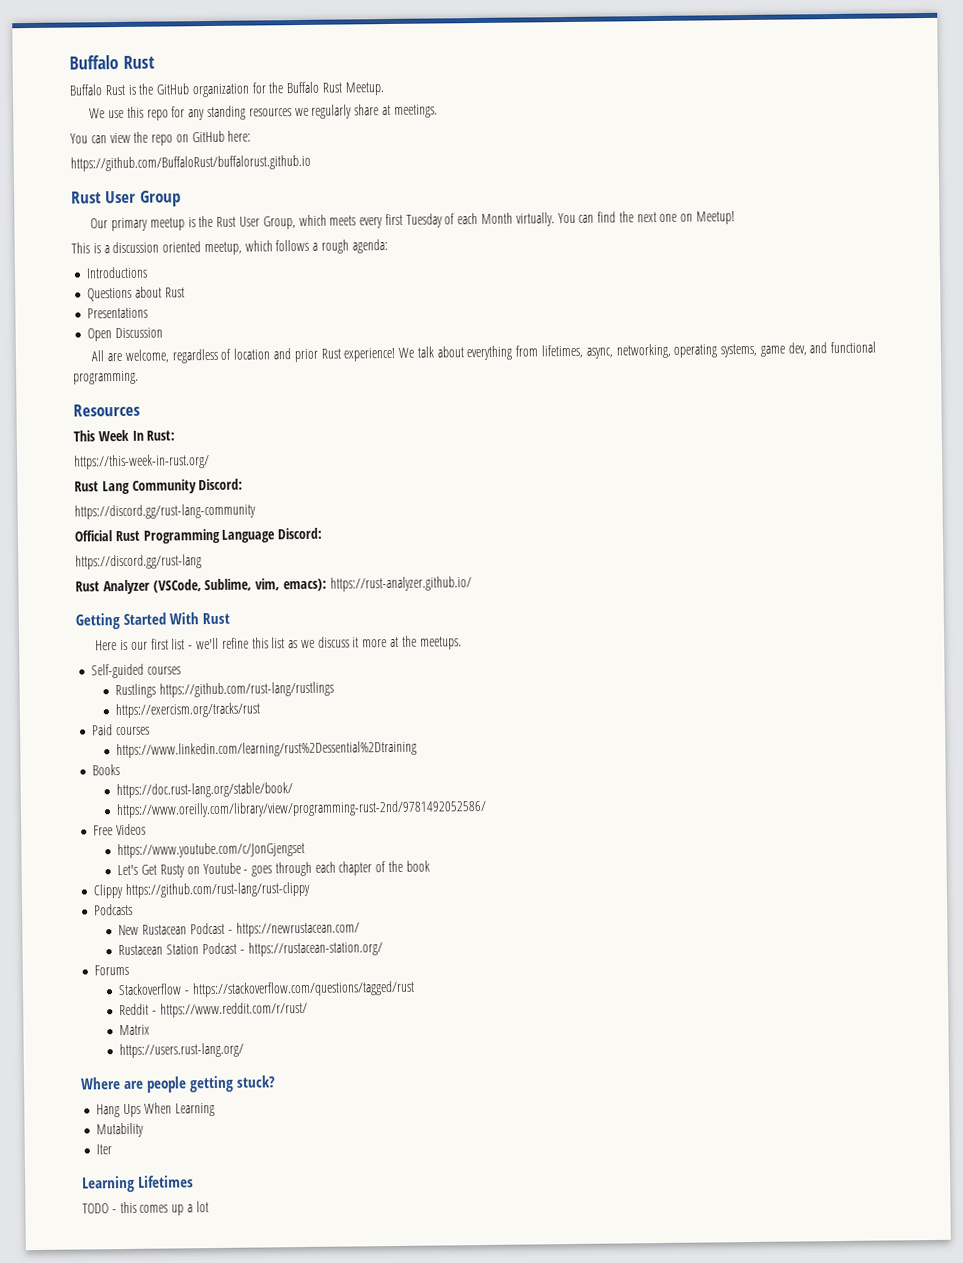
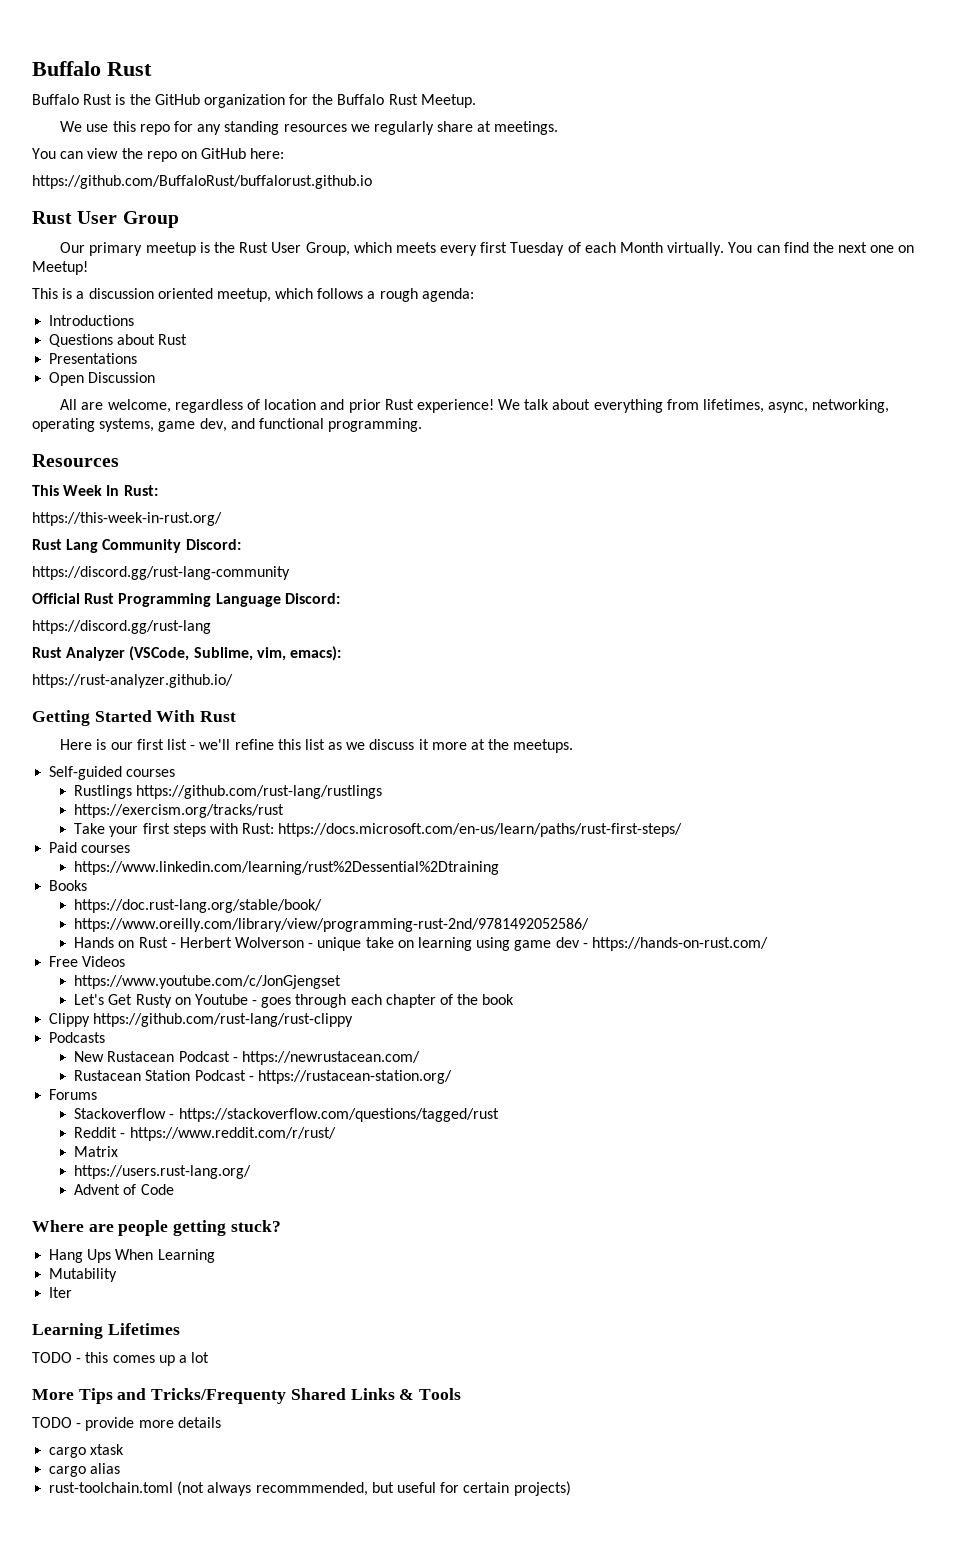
(327, 585) none -> (341, 653) //
(261, 710) none -> [74,823,683,837] // Take your first steps with Rust: https://docs.microsoft.com/en-us/learn/paths/rust-first-steps/
(488, 809) none -> [74,937,768,951] // Hands on Rust - Herbert Wolverson - unique take on learning using game dev - https://hands-on-rust.com/
(245, 1050) none -> [74,1184,174,1195] // Advent of Code
(209, 1207) none -> [32,1388,462,1404] [32,1417,221,1431] [49,1444,125,1458] [49,1463,121,1477] [49,1481,571,1496] // More Tips and Tricks/Frequenty Shared Links & Tools // TODO - provide more details // cargo xtask // cargo alias // rust-toolchain.toml (not always recommmended, but useful for certain projects)

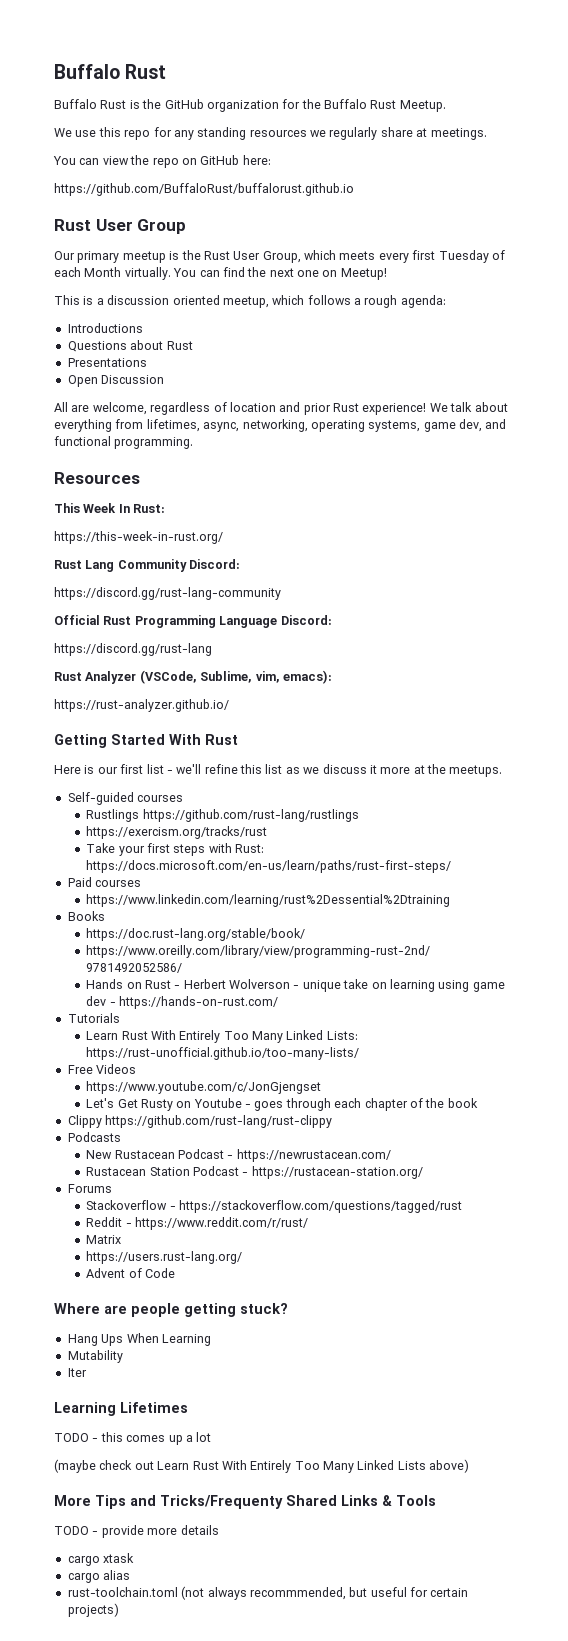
(768, 944) none -> [67,1013,120,1023] [86,1030,358,1043] [86,1047,360,1060] // Tutorials // Learn Rust With Entirely Too Many Linked Lists: https://rust-unofficial.github.io/too-many-lists/
(210, 1357) none -> [54,1459,470,1473] // (maybe check out Learn Rust With Entirely Too Many Linked Lists above)

